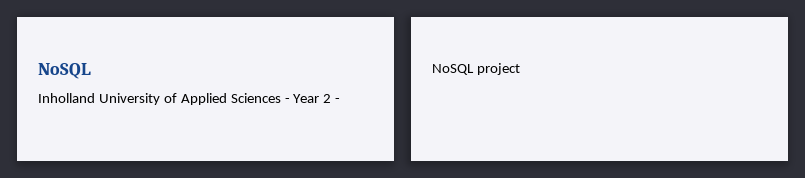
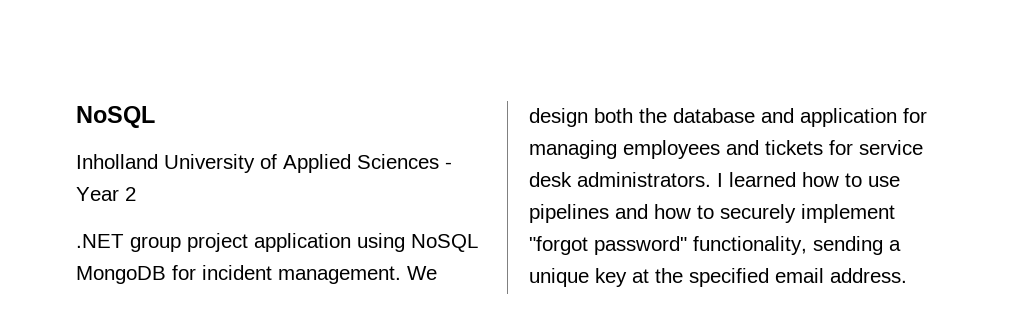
[335,98,341,103] [432,63,520,75] - NoSQL project -> [76,233,478,252] [76,265,437,284] [529,108,927,127] [529,140,923,159] [529,172,900,187] [529,204,895,223] [529,236,901,255] [529,268,907,287] // .NET group project application using NoSQL MongoDB for incident management. We design both the database and application for managing employees and tickets for service desk administrators. I learned how to use pipelines and how to securely implement "forgot password" functionality, sending a unique key at the specified email address.

